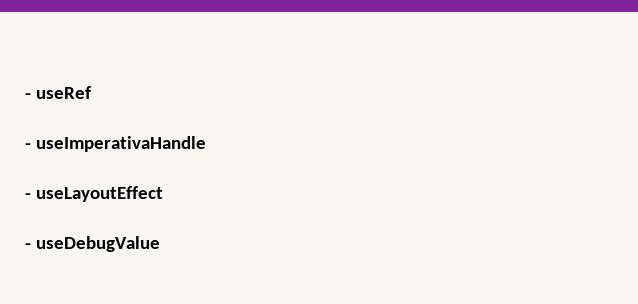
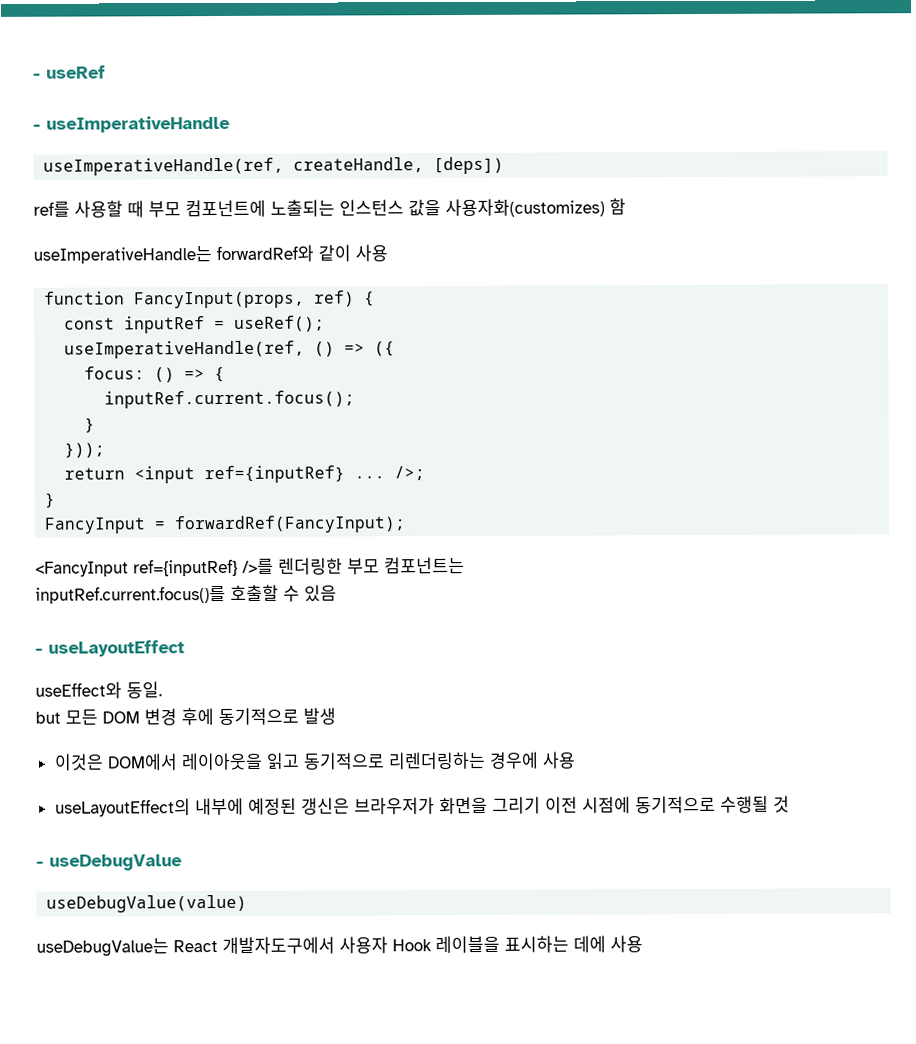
[36,136,207,152] [25,186,164,202] [25,236,161,252] useImperativaHandle // - useLayoutEffect // - useDebugValue -> [46,115,230,133] [43,156,505,176] [33,198,626,218] [33,244,388,264] [44,290,376,309] [64,315,326,334] [64,340,396,359] [84,366,226,383] [104,390,356,409] [84,417,96,433] [64,442,106,458] [64,465,426,484] [44,492,56,508] [44,515,407,534] [35,556,465,577] [35,584,337,604] [35,640,185,657] [35,681,162,699] [35,707,336,726] [53,751,576,771] [54,795,790,817] [36,854,182,871] [46,894,248,913] [36,935,643,957] useImperativeHandle // useImperativeHandle(ref, createHandle, [deps]) // ref를 사용할 때 부모 컴포넌트에 노출되는 인스턴스 값을 사용자화(customizes) 함 // useImperativeHandle는 forwardRef와 같이 사용 // function FancyInput(props, ref) { // const inputRef = useRef(); // useImperativeHandle(ref, () => ({ // focus: () => { // inputRef.current.focus(); // } // })); // return <input ref={inputRef} ... />; // } // FancyInput = forwardRef(FancyInput); // <FancyInput ref={inputRef} />를 렌더링한 부모 컴포넌트는 // inputRef.current.focus()를 호출할 수 있음 // - useLayoutEffect // useEffect와 동일. // but 모든 DOM 변경 후에 동기적으로 발생 // 이것은 DOM에서 레이아웃을 읽고 동기적으로 리렌더링하는 경우에 사용 // useLayoutEffect의 내부에 예정된 갱신은 브라우저가 화면을 그리기 이전 시점에 동기적으로 수행될 것 // - useDebugValue // useDebugValue(value) // useDebugValue는 React 개발자도구에서 사용자 Hook 레이블을 표시하는 데에 사용

